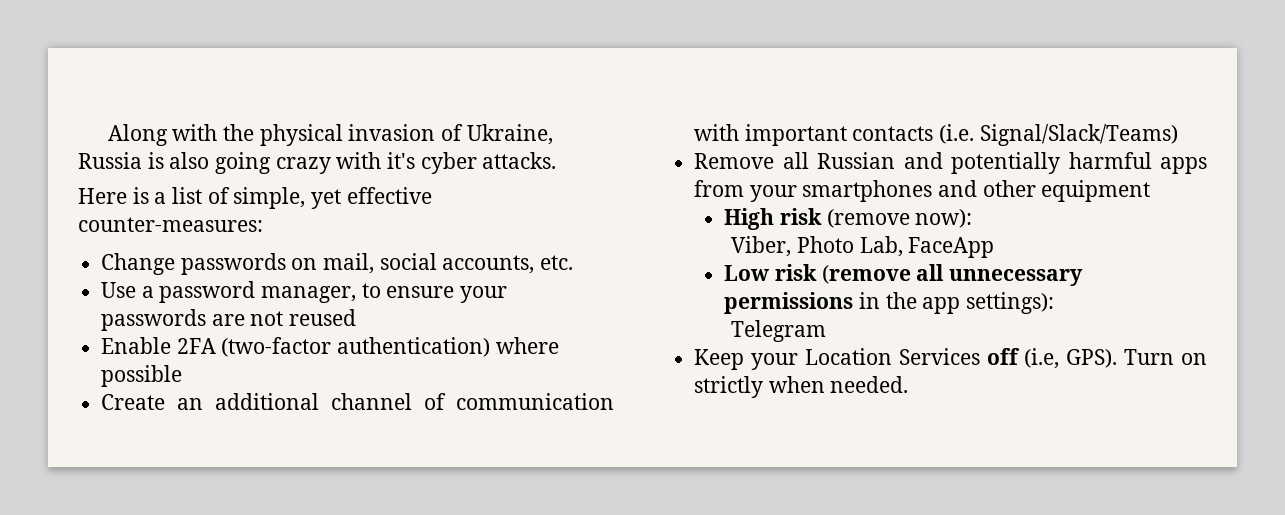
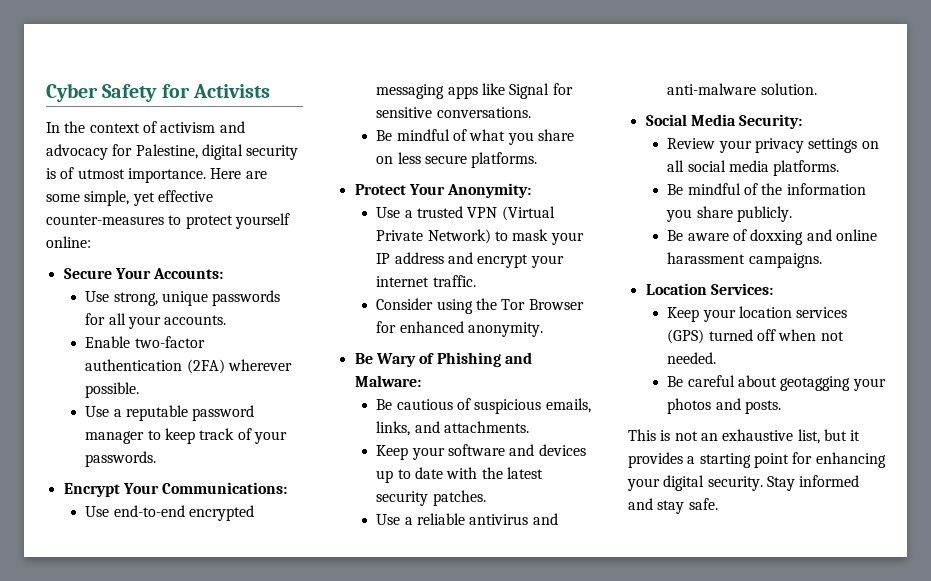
[107,124,553,146] [78,152,557,174] [78,187,432,209] [78,217,263,232] [101,253,574,275] [101,281,508,303] [101,309,357,331] [101,337,559,357] [101,365,183,387] [101,393,614,410] [694,124,1178,146] [694,152,1207,174] [694,180,1151,202] [724,208,973,230] [731,236,995,258] [724,264,1083,286] [724,292,1054,314] [731,320,827,342] [694,348,1207,370] [694,376,909,398] Along with the physical invasion of Ukraine, Russia is also going crazy with it's cyber attacks. // Here is a list of simple, yet effective counter-measures: // Change passwords on mail, social accounts, etc. // Use a password manager, to ensure your passwords are not reused // Enable 2FA (two-factor authentication) where possible // Create an additional channel of communication with important contacts (i.e. Signal/Slack/Teams) // Remove all Russian and potentially harmful apps from your smartphones and other equipment // High risk (remove now): // Viber, Photo Lab, FaceApp // Low risk (remove all unnecessary permissions in the app settings): // Telegram // Keep your Location Services off (i.e, GPS). Turn on strictly when needed. -> [46,83,271,102] [46,121,245,133] [46,144,299,160] [46,167,267,183] [46,190,213,206] [46,213,290,229] [46,236,91,248] [63,268,224,279] [85,290,281,306] [85,313,227,329] [85,336,205,348] [85,359,292,374] [85,382,140,398] [85,405,255,421] [85,428,287,444] [85,451,157,467] [63,482,288,497] [85,505,254,521] [376,83,573,99] [376,107,531,118] [376,129,574,145] [376,152,538,168] [354,183,532,198] [376,206,555,221] [376,229,584,245] [376,252,564,268] [376,275,476,287] [376,298,584,314] [376,321,543,337] [354,352,532,367] [354,375,421,387] [376,398,591,414] [376,421,529,436] [376,444,586,460] [376,467,543,483] [376,490,486,506] [376,513,558,525] [667,83,817,95] [645,114,803,129] [667,138,879,153] [667,160,840,176] [667,183,866,195] [666,206,792,222] [667,229,877,245] [667,252,822,268] [645,283,773,295] [667,306,848,322] [667,329,844,344] [667,352,717,364] [667,375,886,391] [667,398,781,414] [628,429,861,444] [628,452,886,468] [627,475,860,491] [628,498,718,514] Cyber Safety for Activists // In the context of activism and advocacy for Palestine, digital security is of utmost importance. Here are some simple, yet effective counter-measures to protect yourself online: // Secure Your Accounts: // Use strong, unique passwords for all your accounts. // Enable two-factor authentication (2FA) wherever possible. // Use a reputable password manager to keep track of your passwords. // Encrypt Your Communications: // Use end-to-end encrypted messaging apps like Signal for sensitive conversations. // Be mindful of what you share on less secure platforms. // Protect Your Anonymity: // Use a trusted VPN (Virtual Private Network) to mask your IP address and encrypt your internet traffic. // Consider using the Tor Browser for enhanced anonymity. // Be Wary of Phishing and Malware: // Be cautious of suspicious emails, links, and attachments. // Keep your software and devices up to date with the latest security patches. // Use a reliable antivirus and anti-malware solution. // Social Media Security: // Review your privacy settings on all social media platforms. // Be mindful of the information you share publicly. // Be aware of doxxing and online harassment campaigns. // Location Services: // Keep your location services (GPS) turned off when not needed. // Be careful about geotagging your photos and posts. // This is not an exhaustive list, but it provides a starting point for enhancing your digital security. Stay informed and stay safe.

